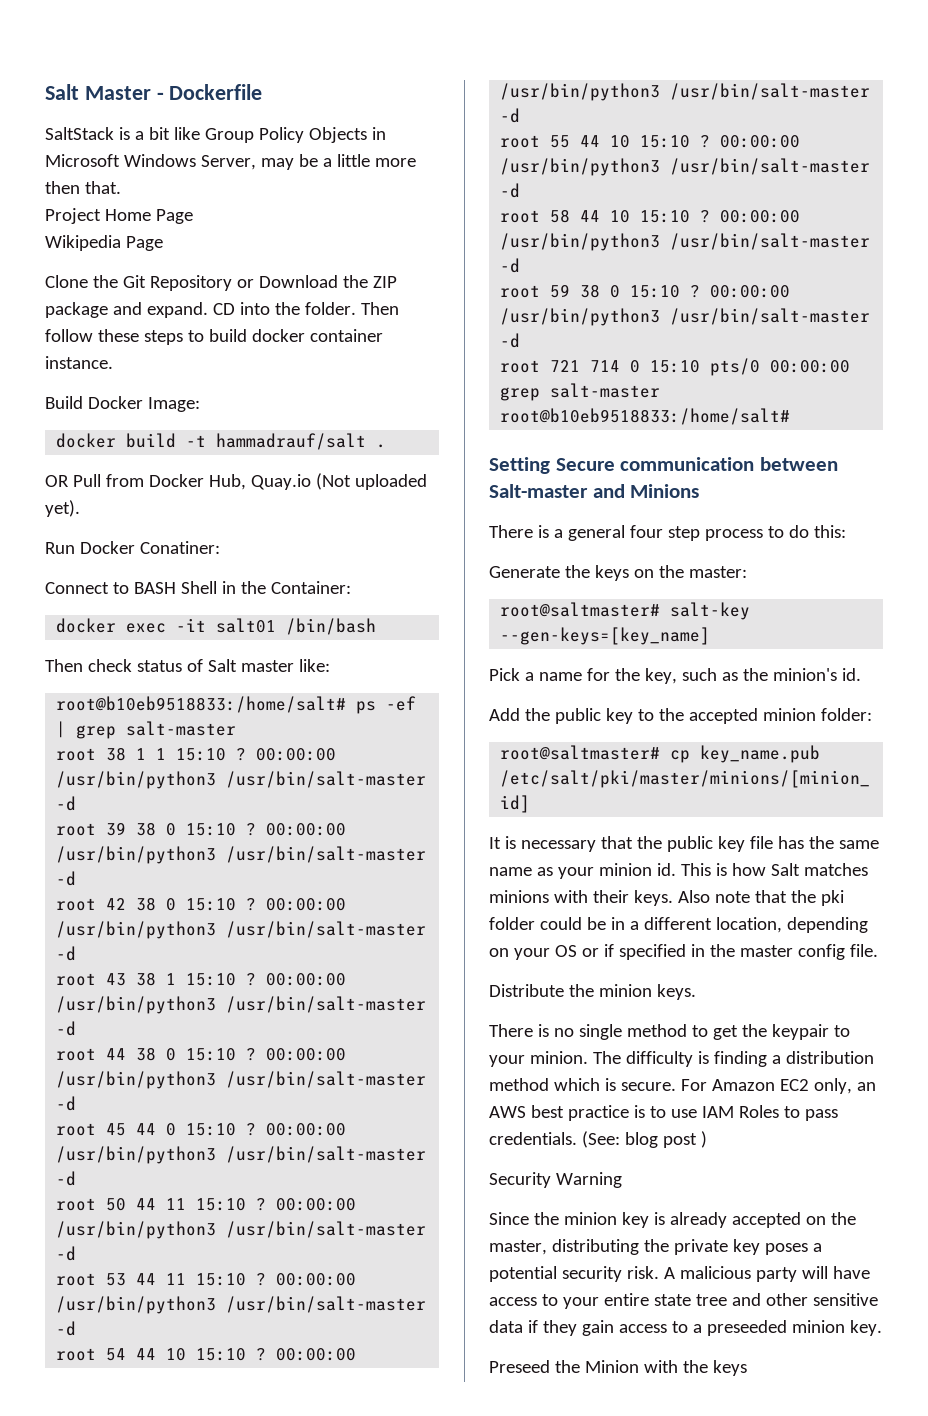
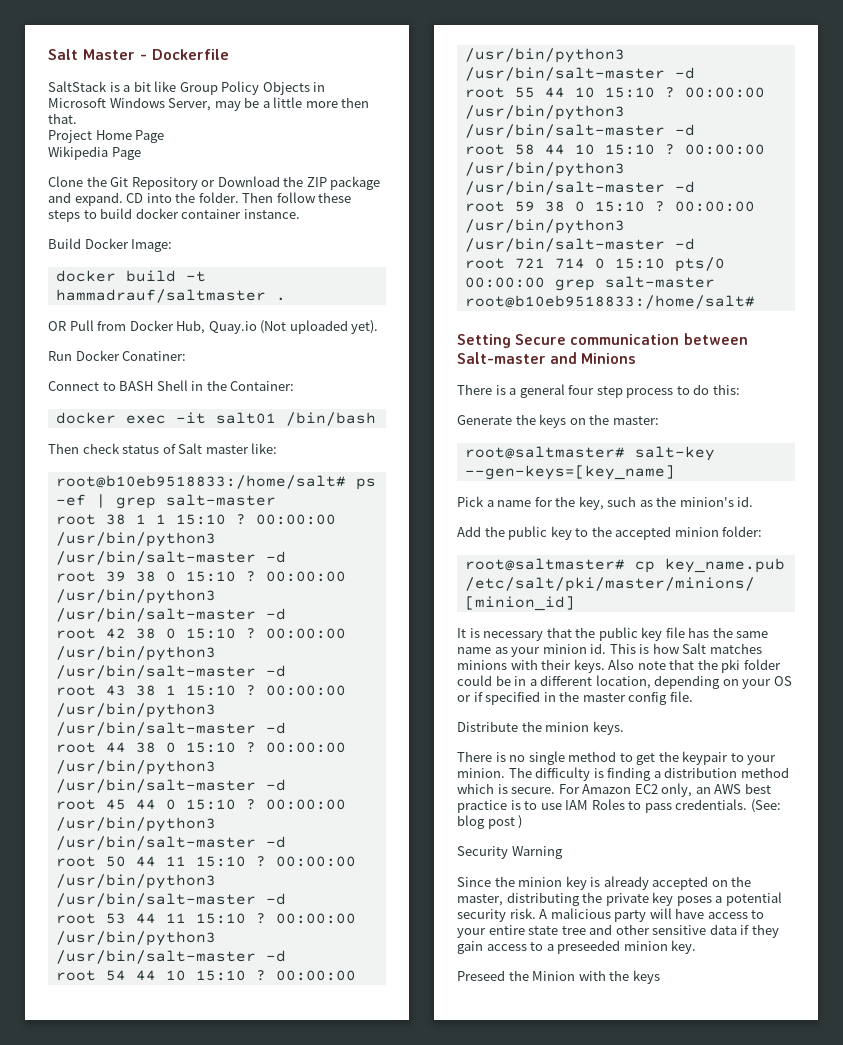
[216,433,367,450] hammadrauf/salt -> [55,289,266,303] hammadrauf/saltmaster

